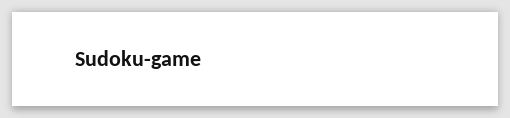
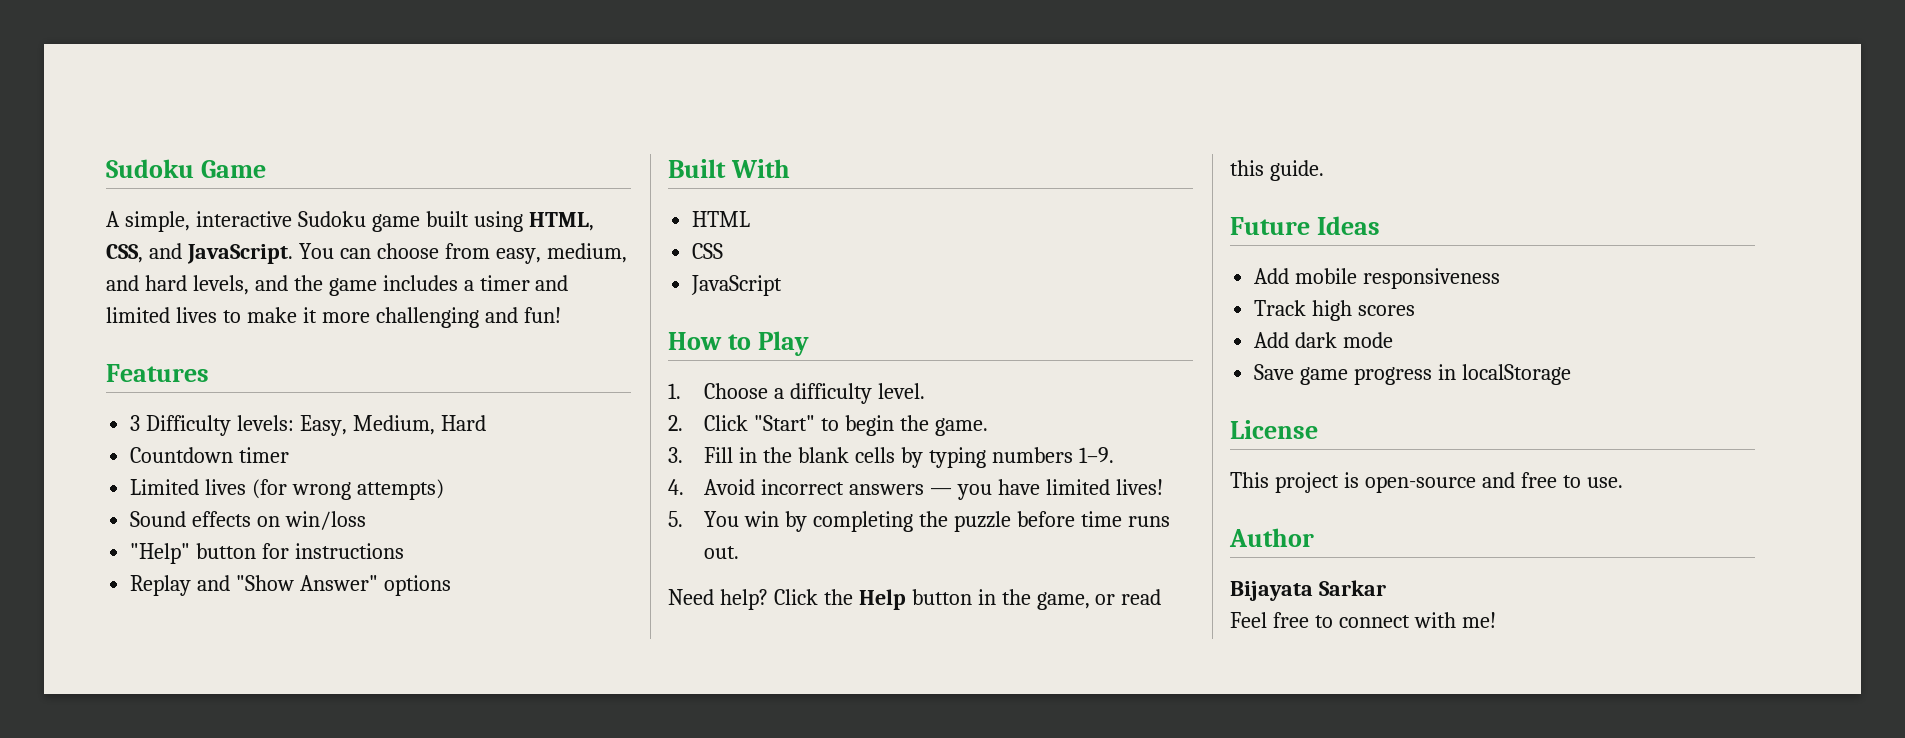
[75,50,201,69] Sudoku-game -> [106,159,266,178] [106,211,594,232] [106,243,627,264] [106,275,569,296] [106,307,561,328] [106,364,209,382] [130,415,486,436] [130,447,290,463] [130,479,444,500] [130,511,367,530] [130,543,405,564] [130,575,451,596] [668,159,790,178] [692,211,751,227] [692,243,724,259] [691,275,783,296] [668,331,809,356] [668,383,926,404] [668,415,989,436] [668,447,1114,468] [668,479,1164,500] [668,511,1170,532] [704,546,740,559] [668,589,1162,610] [1230,160,1324,181] [1230,216,1380,235] [1254,268,1501,289] [1254,300,1416,321] [1254,332,1394,348] [1254,364,1571,385] [1230,420,1318,439] [1230,472,1623,493] [1229,528,1314,547] [1230,580,1386,601] [1230,612,1496,628] Sudoku Game // A simple, interactive Sudoku game built using HTML, CSS, and JavaScript. You can choose from easy, medium, and hard levels, and the game includes a timer and limited lives to make it more challenging and fun! // Features // 3 Difficulty levels: Easy, Medium, Hard // Countdown timer // Limited lives (for wrong attempts) // Sound effects on win/loss // "Help" button for instructions // Replay and "Show Answer" options // Built With // HTML // CSS // JavaScript // How to Play // 1. Choose a difficulty level. // 2. Click "Start" to begin the game. // 3. Fill in the blank cells by typing numbers 1–9. // 4. Avoid incorrect answers — you have limited lives! // 5. You win by completing the puzzle before time runs out. // Need help? Click the Help button in the game, or read this guide. // Future Ideas // Add mobile responsiveness // Track high scores // Add dark mode // Save game progress in localStorage // License // This project is open-source and free to use. // Author // Bijayata Sarkar // Feel free to connect with me!

